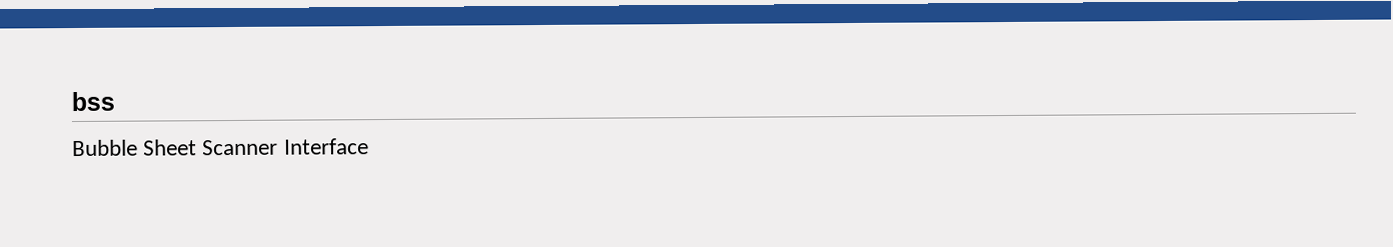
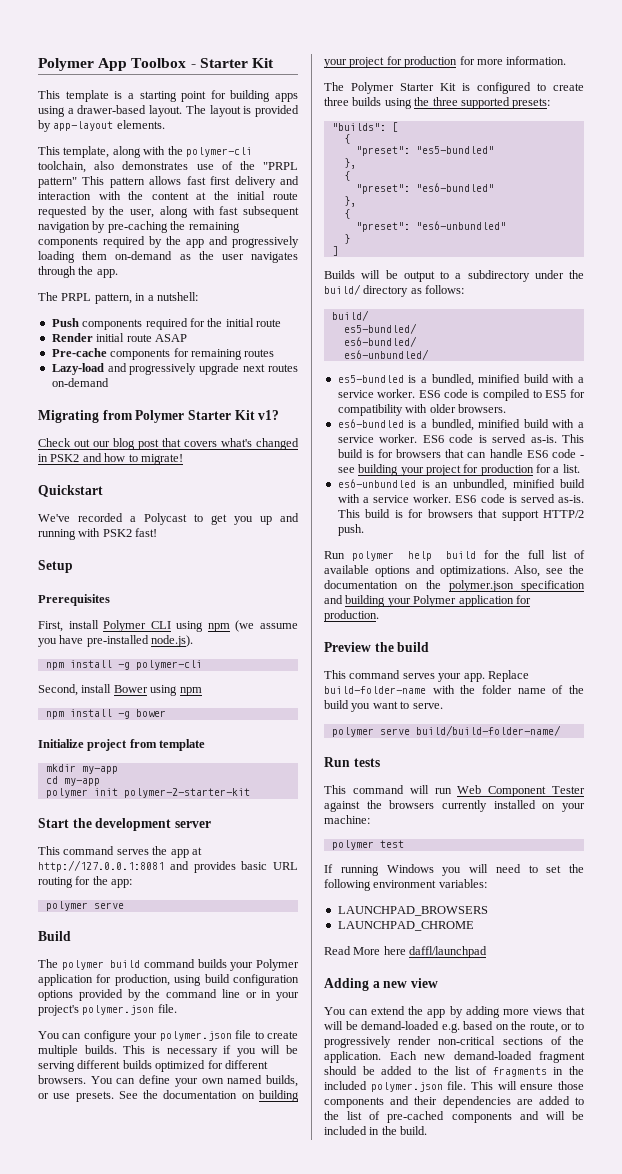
[71,91,115,112] [72,138,369,157] bss // Bubble Sheet Scanner Interface -> [38,58,274,71] [38,90,298,102] [38,105,299,117] [38,120,165,132] [38,146,252,158] [38,161,298,173] [38,176,299,188] [38,191,299,200] [38,206,299,218] [38,221,240,233] [38,236,299,248] [38,251,298,263] [38,266,118,278] [38,292,198,304] [51,318,281,330] [51,333,187,342] [51,348,275,360] [51,363,298,375] [51,378,109,387] [38,410,280,423] [38,438,299,450] [38,453,183,465] [38,485,103,497] [38,513,299,525] [38,528,158,540] [38,560,73,573] [38,594,110,606] [38,620,299,632] [38,635,194,647] [45,660,202,670] [38,684,202,696] [45,709,166,719] [38,739,206,751] [45,764,118,774] [45,776,100,786] [45,788,250,798] [38,818,211,831] [38,846,202,858] [38,860,298,873] [38,876,133,888] [45,901,124,911] [38,931,71,941] [38,959,299,971] [38,974,299,986] [38,989,299,1001] [38,1004,177,1016] [38,1030,298,1042] [38,1045,298,1057] [38,1060,268,1072] [38,1075,298,1087] [38,1090,299,1102] [324,56,567,68] [324,82,584,94] [324,97,551,109] [331,122,398,132] [343,134,350,144] [355,146,494,156] [343,158,356,169] [343,171,350,181] [355,183,494,194] [343,196,356,207] [343,209,350,219] [355,221,506,232] [343,234,350,244] [331,246,338,256] [324,270,584,282] [324,284,465,297] [331,310,369,321] [343,323,417,334] [343,336,417,347] [343,349,429,360] [337,374,584,386] [337,389,585,401] [337,404,506,416] [337,419,584,431] [337,434,584,443] [337,449,584,458] [337,464,580,476] [337,479,585,491] [337,494,584,503] [337,509,584,521] [337,524,364,536] [324,550,585,561] [324,565,584,577] [324,580,585,592] [324,595,531,607] [324,610,379,622] [324,642,430,652] [324,670,529,682] [324,685,584,694] [324,700,443,712] [331,725,561,737] [324,757,380,767] [324,785,585,797] [324,800,585,812] [324,815,370,824] [331,840,404,850] [324,864,584,876] [324,879,487,891] [337,906,488,916] [337,921,474,931] [324,946,488,958] [324,978,438,991] [324,1006,585,1018] [324,1021,584,1033] [324,1036,584,1048] [324,1051,585,1063] [324,1066,584,1077] [324,1081,584,1092] [324,1096,584,1108] [324,1111,584,1123] [324,1126,428,1135] Polymer App Toolbox - Starter Kit // This template is a starting point for building apps using a drawer-based layout. The layout is provided by app-layout elements. // This template, along with the polymer-cli toolchain, also demonstrates use of the "PRPL pattern" This pattern allows fast first delivery and interaction with the content at the initial route requested by the user, along with fast subsequent navigation by pre-caching the remaining components required by the app and progressively loading them on-demand as the user navigates through the app. // The PRPL pattern, in a nutshell: // Push components required for the initial route // Render initial route ASAP // Pre-cache components for remaining routes // Lazy-load and progressively upgrade next routes on-demand // Migrating from Polymer Starter Kit v1? // Check out our blog post that covers what's changed in PSK2 and how to migrate! // Quickstart // We've recorded a Polycast to get you up and running with PSK2 fast! // Setup // Prerequisites // First, install Polymer CLI using npm (we assume you have pre-installed node.js). // npm install -g polymer-cli // Second, install Bower using npm // npm install -g bower // Initialize project from template // mkdir my-app // cd my-app // polymer init polymer-2-starter-kit // Start the development server // This command serves the app at http://127.0.0.1:8081 and provides basic URL routing for the app: // polymer serve // Build // The polymer build command builds your Polymer application for production, using build configuration options provided by the command line or in your project's polymer.json file. // You can configure your polymer.json file to create multiple builds. This is necessary if you will be serving different builds optimized for different browsers. You can define your own named builds, or use presets. See the documentation on building your project for production for more information. // The Polymer Starter Kit is configured to create three builds using the three supported presets: // "builds": [ // { // "preset": "es5-bundled" // }, // { // "preset": "es6-bundled" // }, // { // "preset": "es6-unbundled" // } // ] // Builds will be output to a subdirectory under the build/ directory as follows: // build/ // es5-bundled/ // es6-bundled/ // es6-unbundled/ // es5-bundled is a bundled, minified build with a service worker. ES6 code is compiled to ES5 for compatibility with older browsers. // es6-bundled is a bundled, minified build with a service worker. ES6 code is served as-is. This build is for browsers that can handle ES6 code - see building your project for production for a list. // es6-unbundled is an unbundled, minified build with a service worker. ES6 code is served as-is. This build is for browsers that support HTTP/2 push. // Run polymer help build for the full list of available options and optimizations. Also, see the documentation on the polymer.json specification and building your Polymer application for production. // Preview the build // This command serves your app. Replace build-folder-name with the folder name of the build you want to serve. // polymer serve build/build-folder-name/ // Run tests // This command will run Web Component Tester against the browsers currently installed on your machine: // polymer test // If running Windows you will need to set the following environment variables: // LAUNCHPAD_BROWSERS // LAUNCHPAD_CHROME // Read More here daffl/launchpad // Adding a new view // You can extend the app by adding more views that will be demand-loaded e.g. based on the route, or to progressively render non-critical sections of the application. Each new demand-loaded fragment should be added to the list of fragments in the included polymer.json file. This will ensure those components and their dependencies are added to the list of pre-cached components and will be included in the build.

